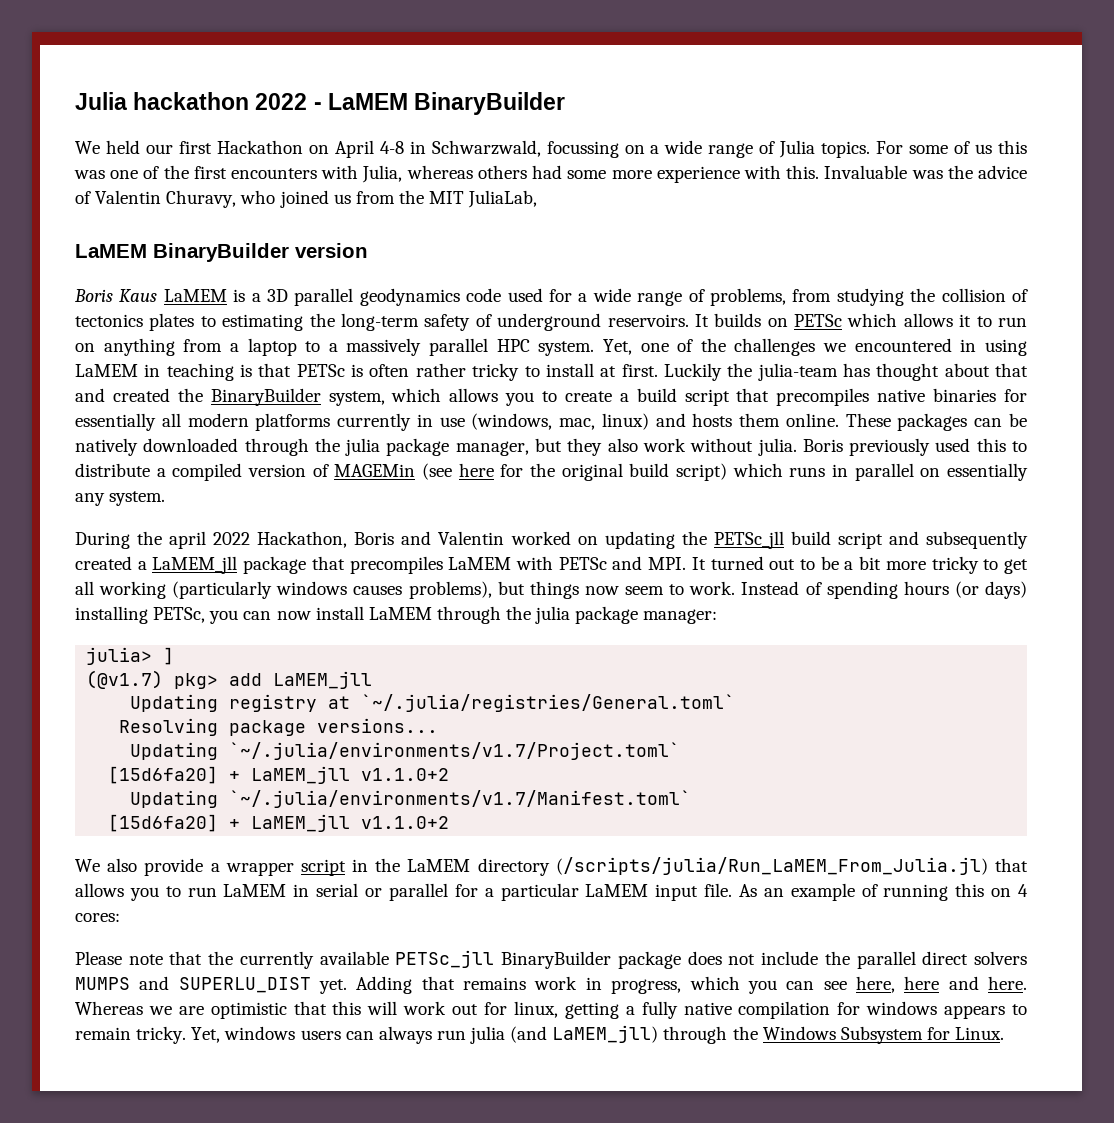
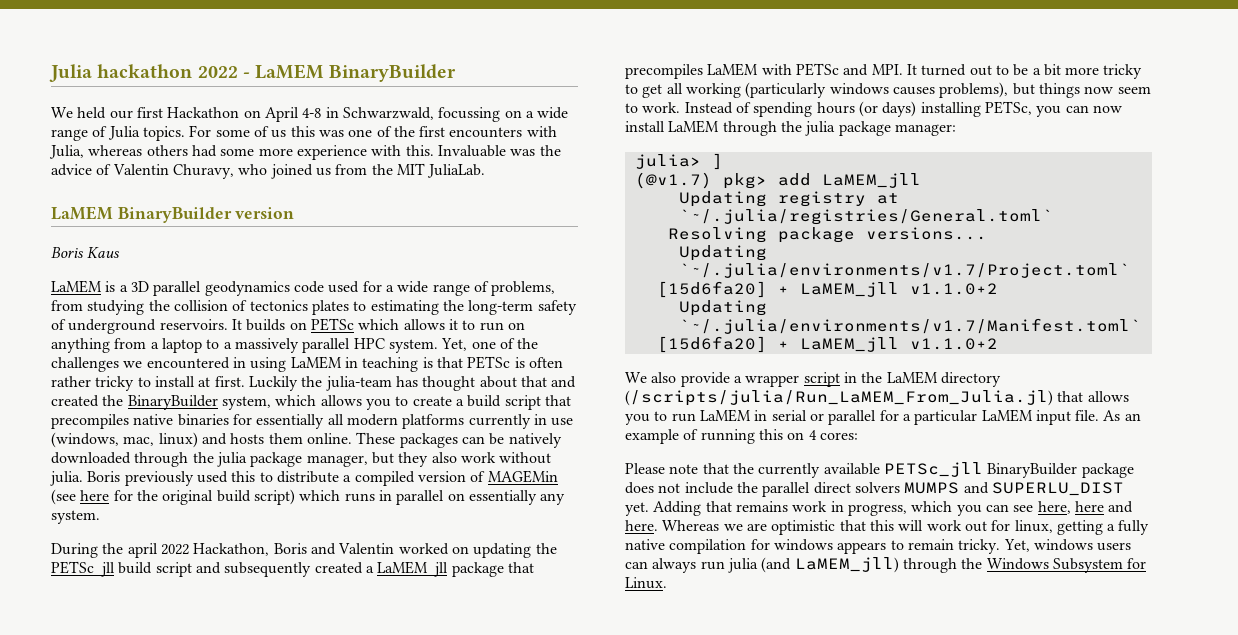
[468,190,538,208] JuliaLab, -> [427,164,486,178] JuliaLab.
(158, 295) none -> (121, 252) //

